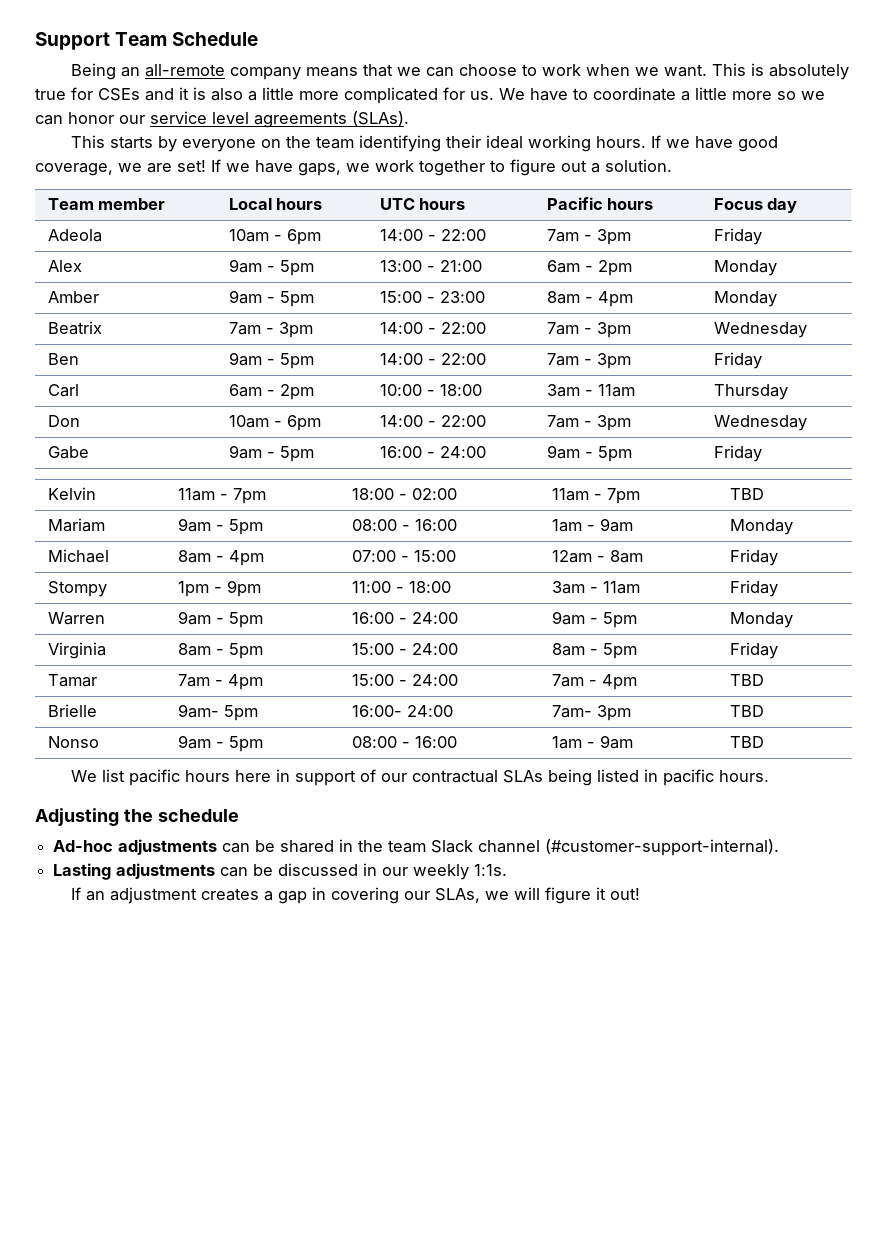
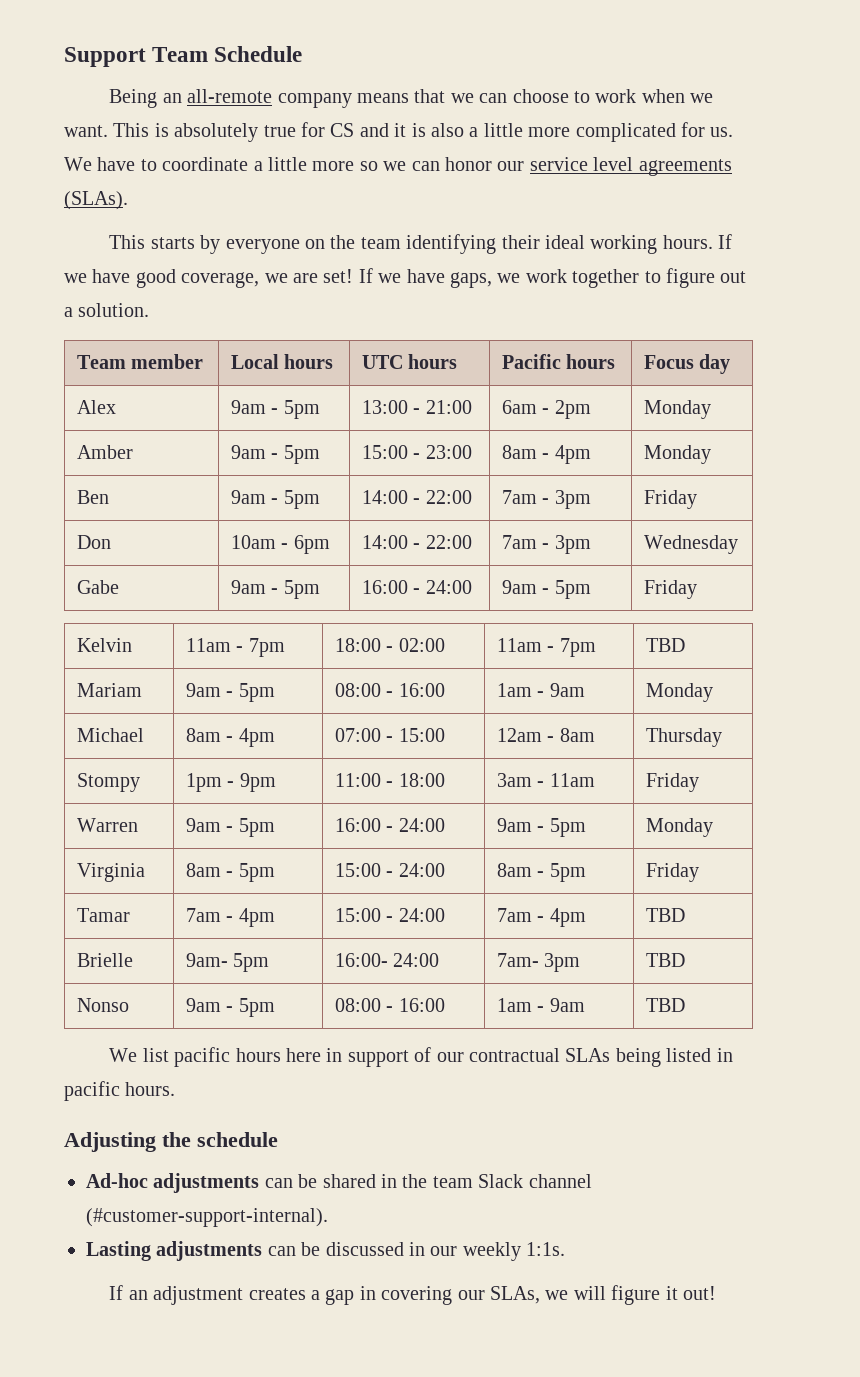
[98,88,140,101] CSEs -> [330,123,355,137] CS
[47,229,102,242] [228,229,321,245] [379,229,486,241] [546,229,631,245] [713,228,762,245] // Adeola | 10am - 6pm | 14:00 - 22:00 | 7am - 3pm | Friday -> (731, 364) none
[47,321,102,335] [228,322,313,338] [379,322,486,334] [546,322,631,338] [713,322,807,338] // Beatrix | 7am - 3pm | 14:00 - 22:00 | 7am - 3pm | Wednesday -> (711, 454) none
[47,384,79,397] [228,384,314,400] [379,384,482,396] [546,384,635,397] [713,384,788,400] // Carl | 6am - 2pm | 10:00 - 18:00 | 3am - 11am | Thursday -> (697, 499) none
[729,549,778,566] Friday -> [645,728,722,747] Thursday

